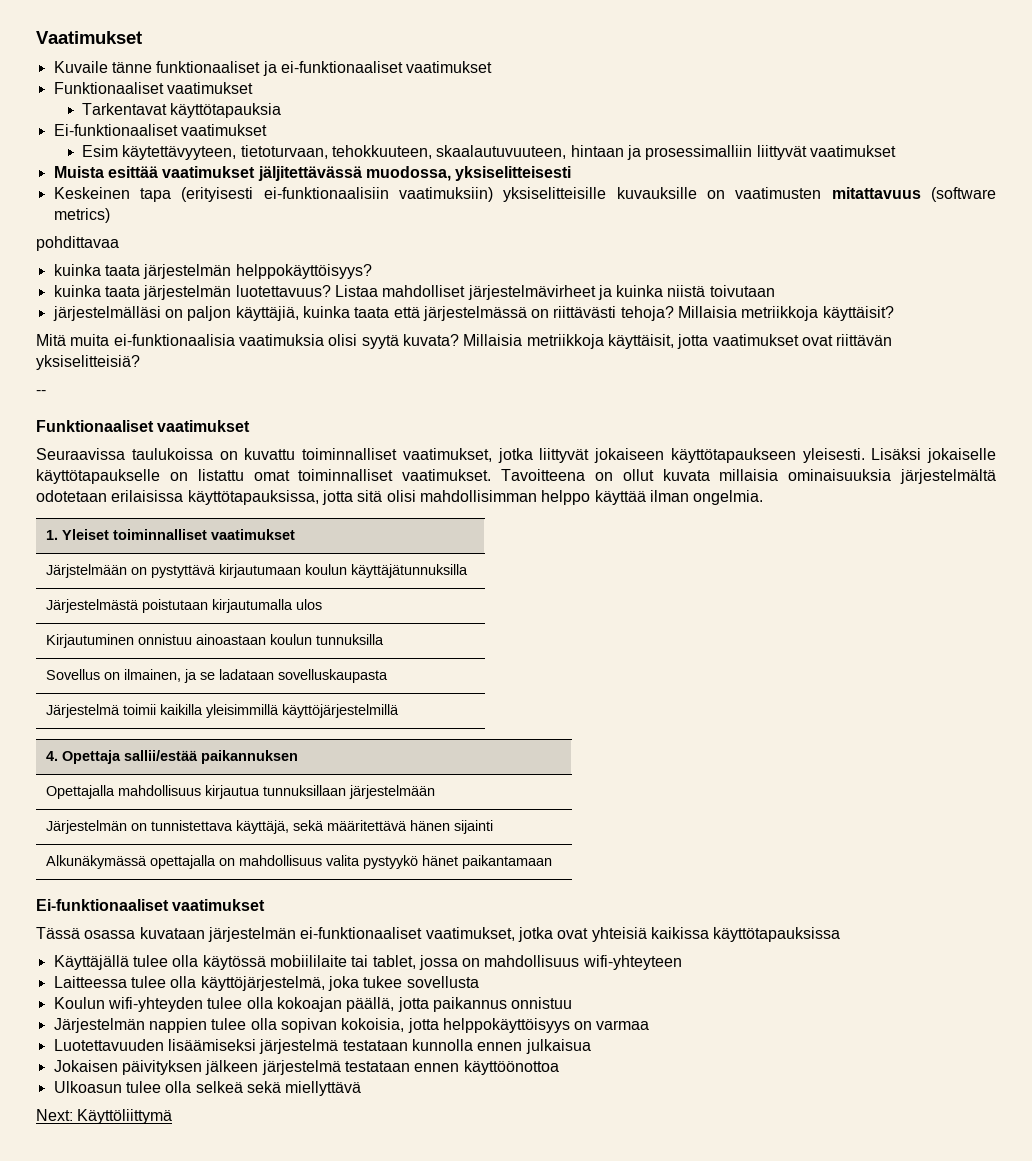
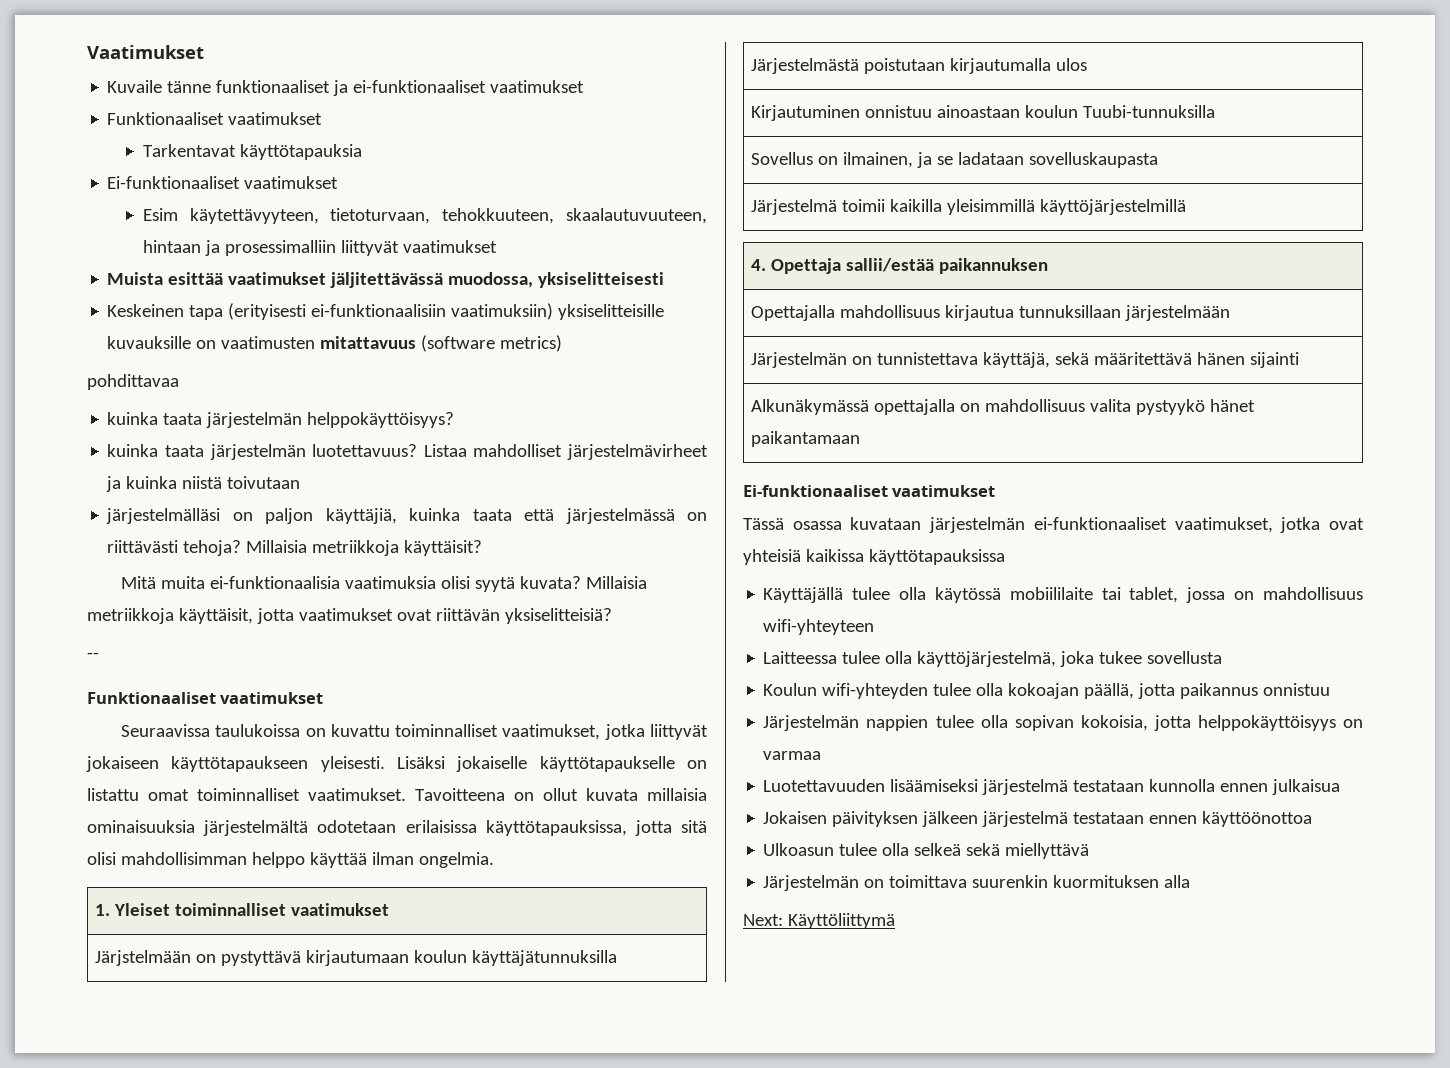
[316,634,385,645] tunnuksilla -> [1083,105,1216,118] Tuubi-tunnuksilla
(362, 1088) none -> [763,875,1191,891] // Järjestelmän on toimittava suurenkin kuormituksen alla

